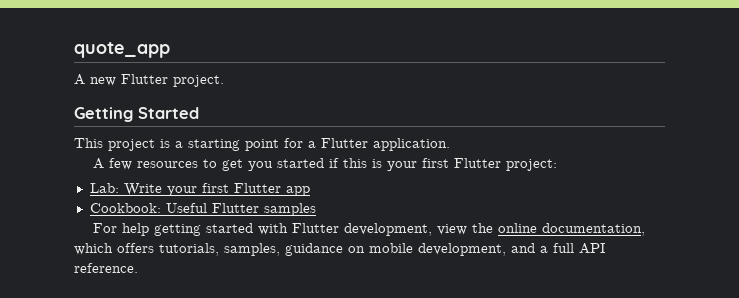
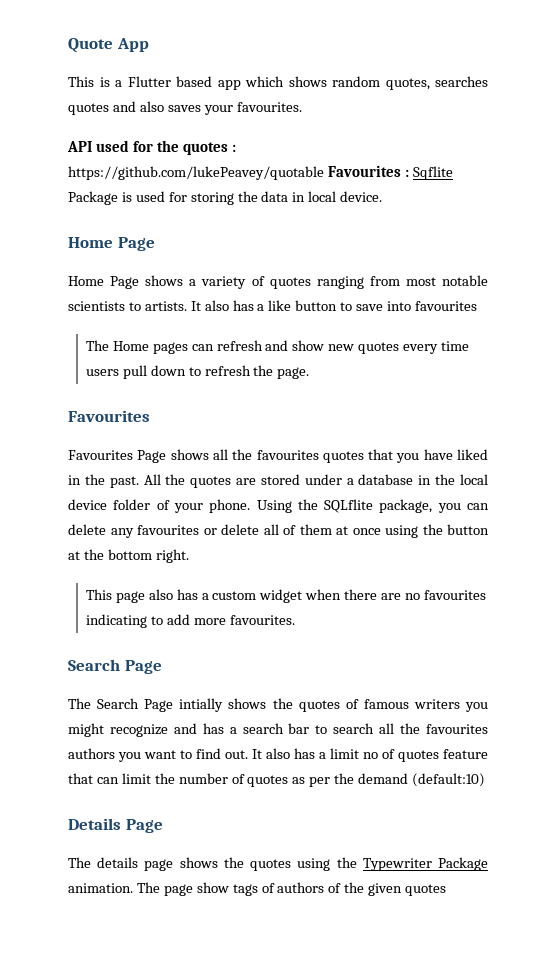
[74,42,170,58] [74,74,224,87] [74,107,199,122] [74,138,155,151] quote_app // A new Flutter project. // Getting Started // This project -> [68,38,149,53] [68,76,94,87] Quote App // This
[188,138,450,151] [92,158,557,171] [89,183,310,196] [89,203,316,216] [92,223,645,236] [74,243,605,256] [74,263,138,273] starting point for a Flutter application. // A few resources to get you started if this is your first Flutter project: // Lab: Write your first Flutter app // Cookbook: Useful Flutter samples // For help getting started with Flutter development, view the online documentation, which offers tutorials, samples, guidance on mobile development, and a full API reference. -> [127,76,488,90] [68,101,302,115] [67,140,236,155] [68,165,453,180] [68,191,383,205] [68,237,155,251] [68,275,489,289] [68,300,477,311] [85,340,470,354] [85,365,310,379] [68,410,150,422] [68,449,489,463] [68,474,489,488] [68,499,490,513] [68,524,489,538] [68,549,189,563] [85,589,486,603] [85,614,295,628] [68,659,162,674] [68,698,489,712] [68,723,489,737] [68,748,488,762] [68,773,486,787] [68,818,163,833] [68,857,489,871] [68,882,447,896] Flutter based app which shows random quotes, searches quotes and also saves your favourites. // API used for the quotes : https://github.com/lukePeavey/quotable Favourites : Sqflite Package is used for storing the data in local device. // Home Page // Home Page shows a variety of quotes ranging from most notable scientists to artists. It also has a like button to save into favourites // The Home pages can refresh and show new quotes every time users pull down to refresh the page. // Favourites // Favourites Page shows all the favourites quotes that you have liked in the past. All the quotes are stored under a database in the local device folder of your phone. Using the SQLflite package, you can delete any favourites or delete all of them at once using the button at the bottom right. // This page also has a custom widget when there are no favourites indicating to add more favourites. // Search Page // The Search Page intially shows the quotes of famous writers you might recognize and has a search bar to search all the favourites authors you want to find out. It also has a limit no of quotes feature that can limit the number of quotes as per the demand (default:10) // Details Page // The details page shows the quotes using the Typewriter Package animation. The page show tags of authors of the given quotes

